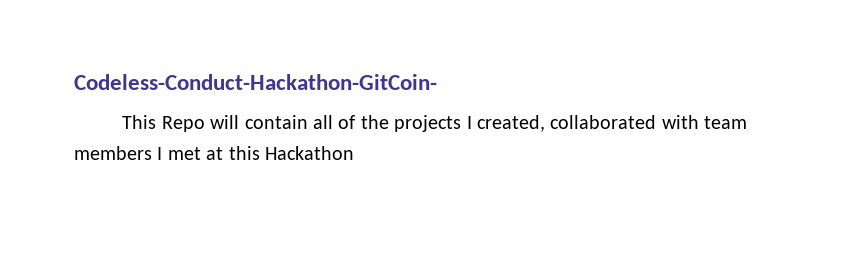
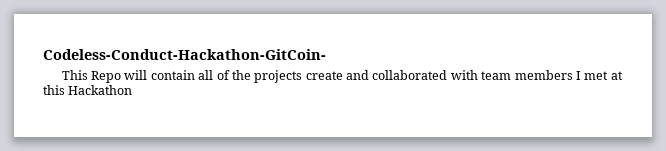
[466,115,545,132] I created, -> [305,70,370,80] create and

